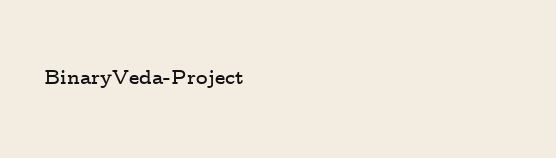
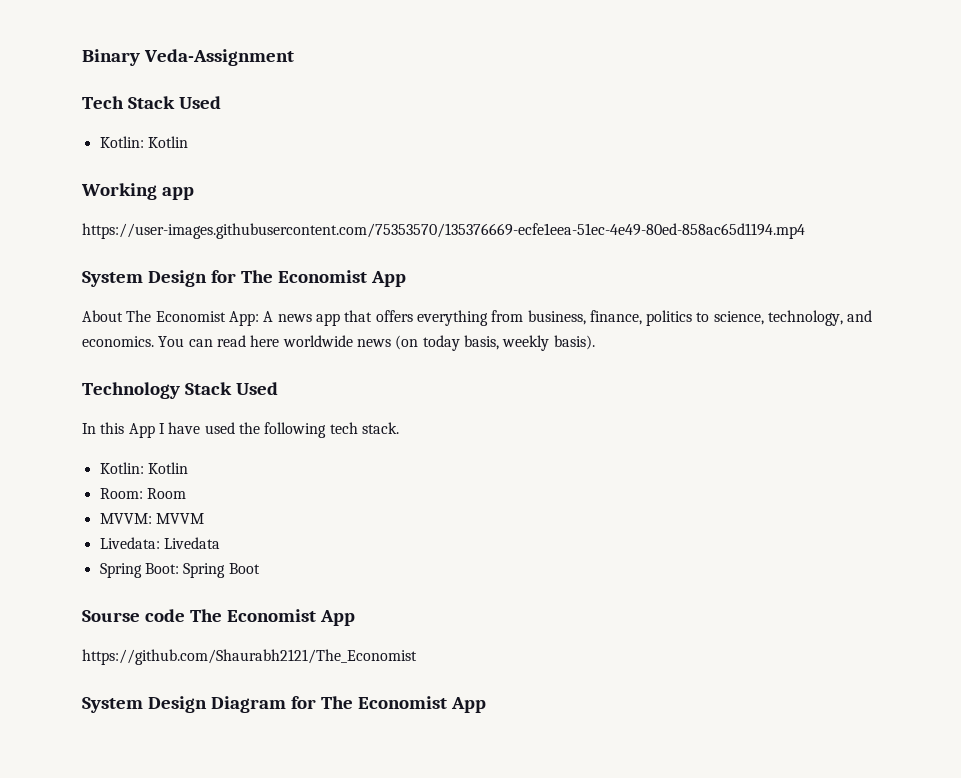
[44,70,244,88] BinaryVeda-Project -> [82,49,294,66] [82,96,221,109] [99,136,188,148] [81,183,194,200] [82,223,805,239] [82,270,406,287] [82,310,873,326] [82,335,595,351] [82,382,278,399] [82,422,399,438] [99,462,188,474] [99,488,186,499] [99,513,204,524] [99,537,220,549] [99,563,260,578] [82,609,355,626] [82,649,417,665] [82,696,486,713] Binary Veda-Assignment // Tech Stack Used // Kotlin: Kotlin // Working app // https://user-images.githubusercontent.com/75353570/135376669-ecfe1eea-51ec-4e49-80ed-858ac65d1194.mp4 // System Design for The Economist App // About The Economist App: A news app that offers everything from business, finance, politics to science, technology, and economics. You can read here worldwide news (on today basis, weekly basis). // Technology Stack Used // In this App I have used the following tech stack. // Kotlin: Kotlin // Room: Room // MVVM: MVVM // Livedata: Livedata // Spring Boot: Spring Boot // Sourse code The Economist App // https://github.com/Shaurabh2121/The_Economist // System Design Diagram for The Economist App

